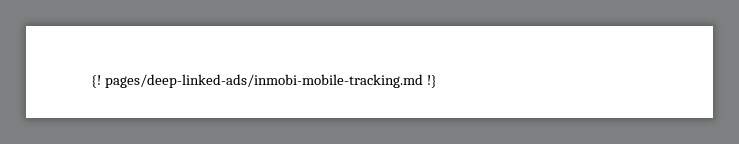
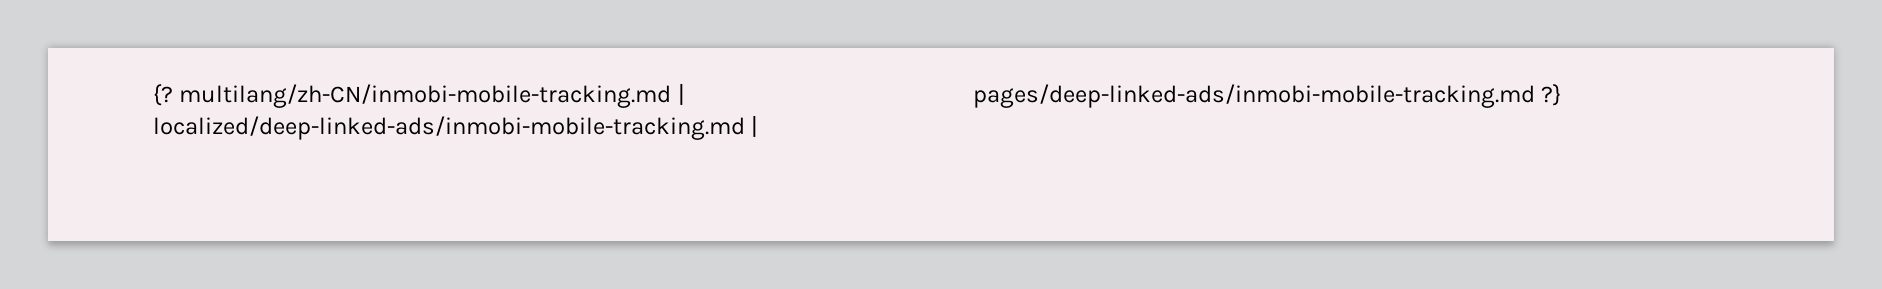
[91,74,437,88] {! pages/deep-linked-ads/inmobi-mobile-tracking.md !} -> [153,84,685,108] [153,116,759,140] [973,84,1562,108] {? multilang/zh-CN/inmobi-mobile-tracking.md | localized/deep-linked-ads/inmobi-mobile-tracking.md | pages/deep-linked-ads/inmobi-mobile-tracking.md ?}

